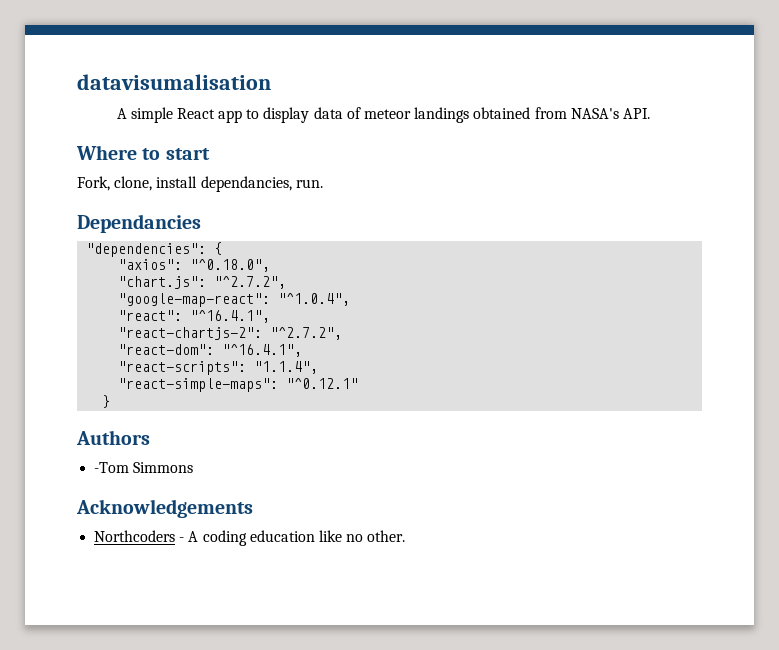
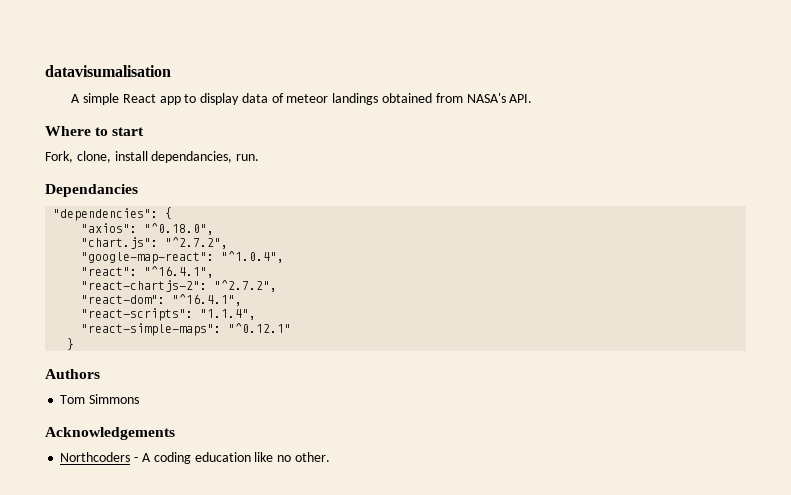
[94,462,130,473] -Tom -> [60,395,86,404] Tom

